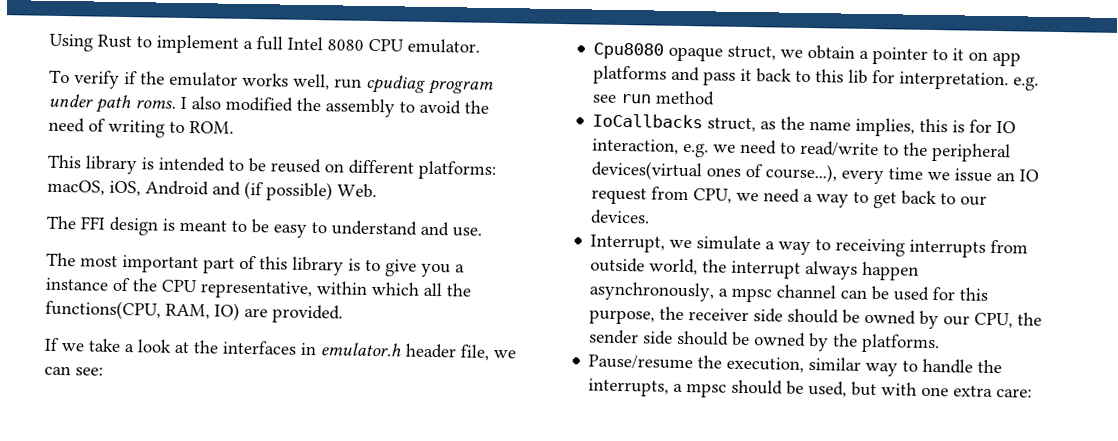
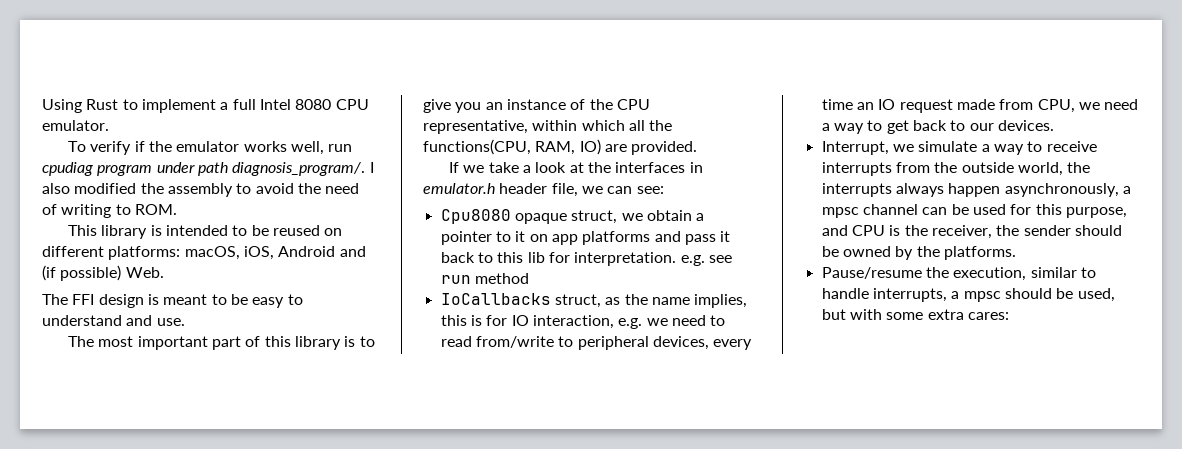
[135,100,176,109] roms. -> [232,162,366,176] diagnosis_program/.
[455,264,465,273] a -> [485,102,503,110] an
[800,140,1012,163] [591,160,993,185] read/write to the peripheral devices(virtual ones of course...), every time we issue -> [440,336,753,350] [821,99,853,110] read from/write to peripheral devices, every time
(648, 196) none -> [956,99,995,110] made
[835,238,906,257] receiving -> [1046,141,1097,152] receive
(1029, 246) none -> [934,162,958,173] the
[731,260,802,279] interrupt -> [821,183,892,197] interrupts
[659,306,1014,330] the receiver side should be owned by our CPU, -> [821,225,992,239] and CPU is the receiver,
[643,330,674,345] side -> (1071, 230) none
[865,362,899,377] way -> (1077, 272) none
[977,359,1003,374] the -> (869, 293) none
[921,385,1033,398] one extra care: -> [886,309,1009,320] some extra cares:

